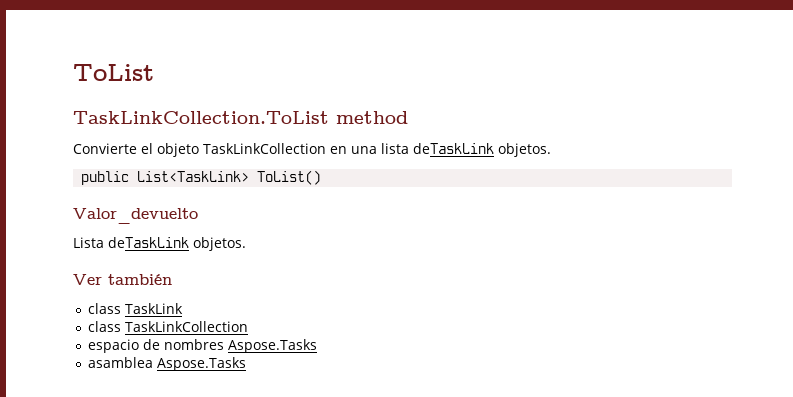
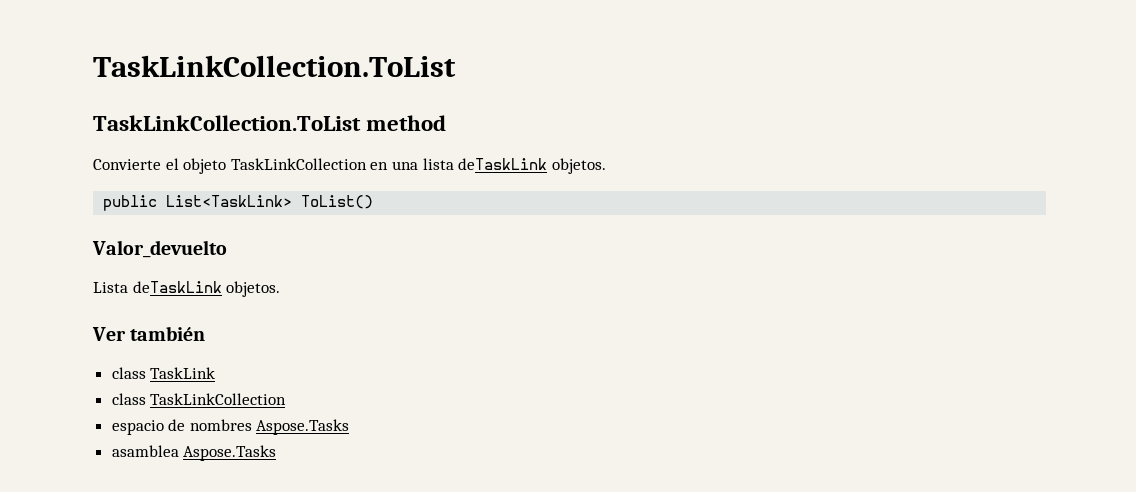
[73,64,154,81] ToList -> [93,55,456,77] TaskLinkCollection.ToList

